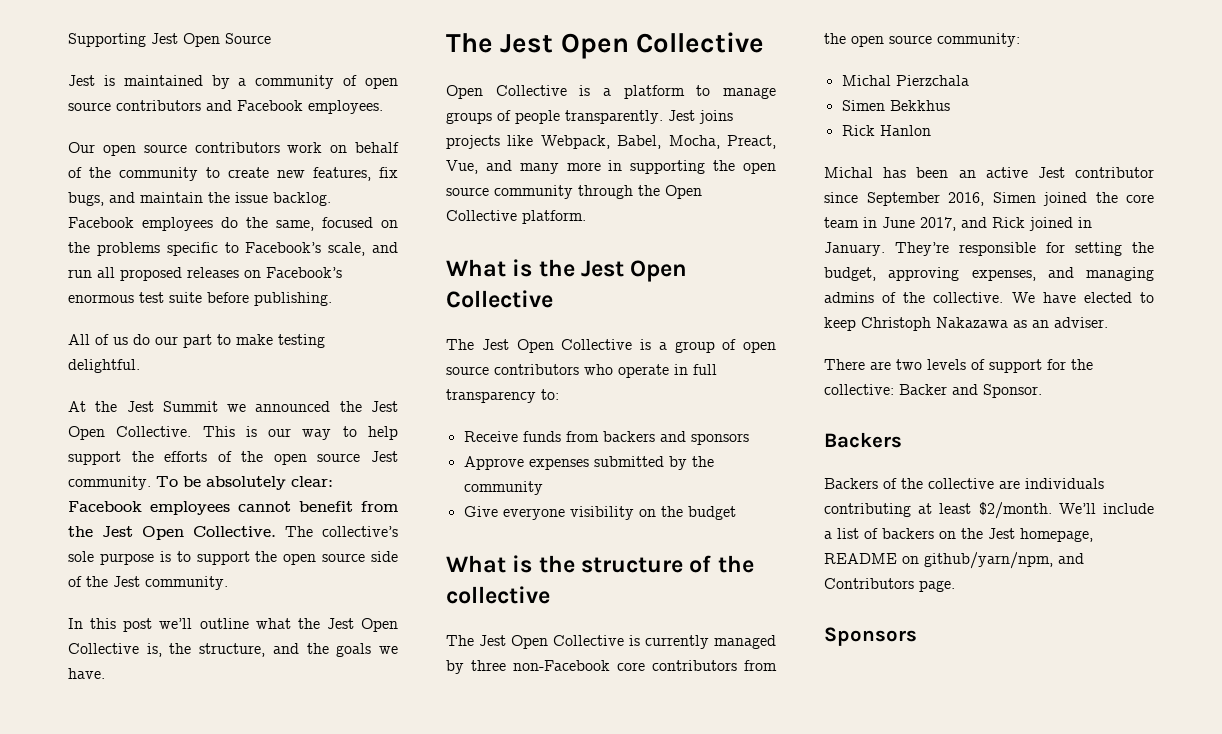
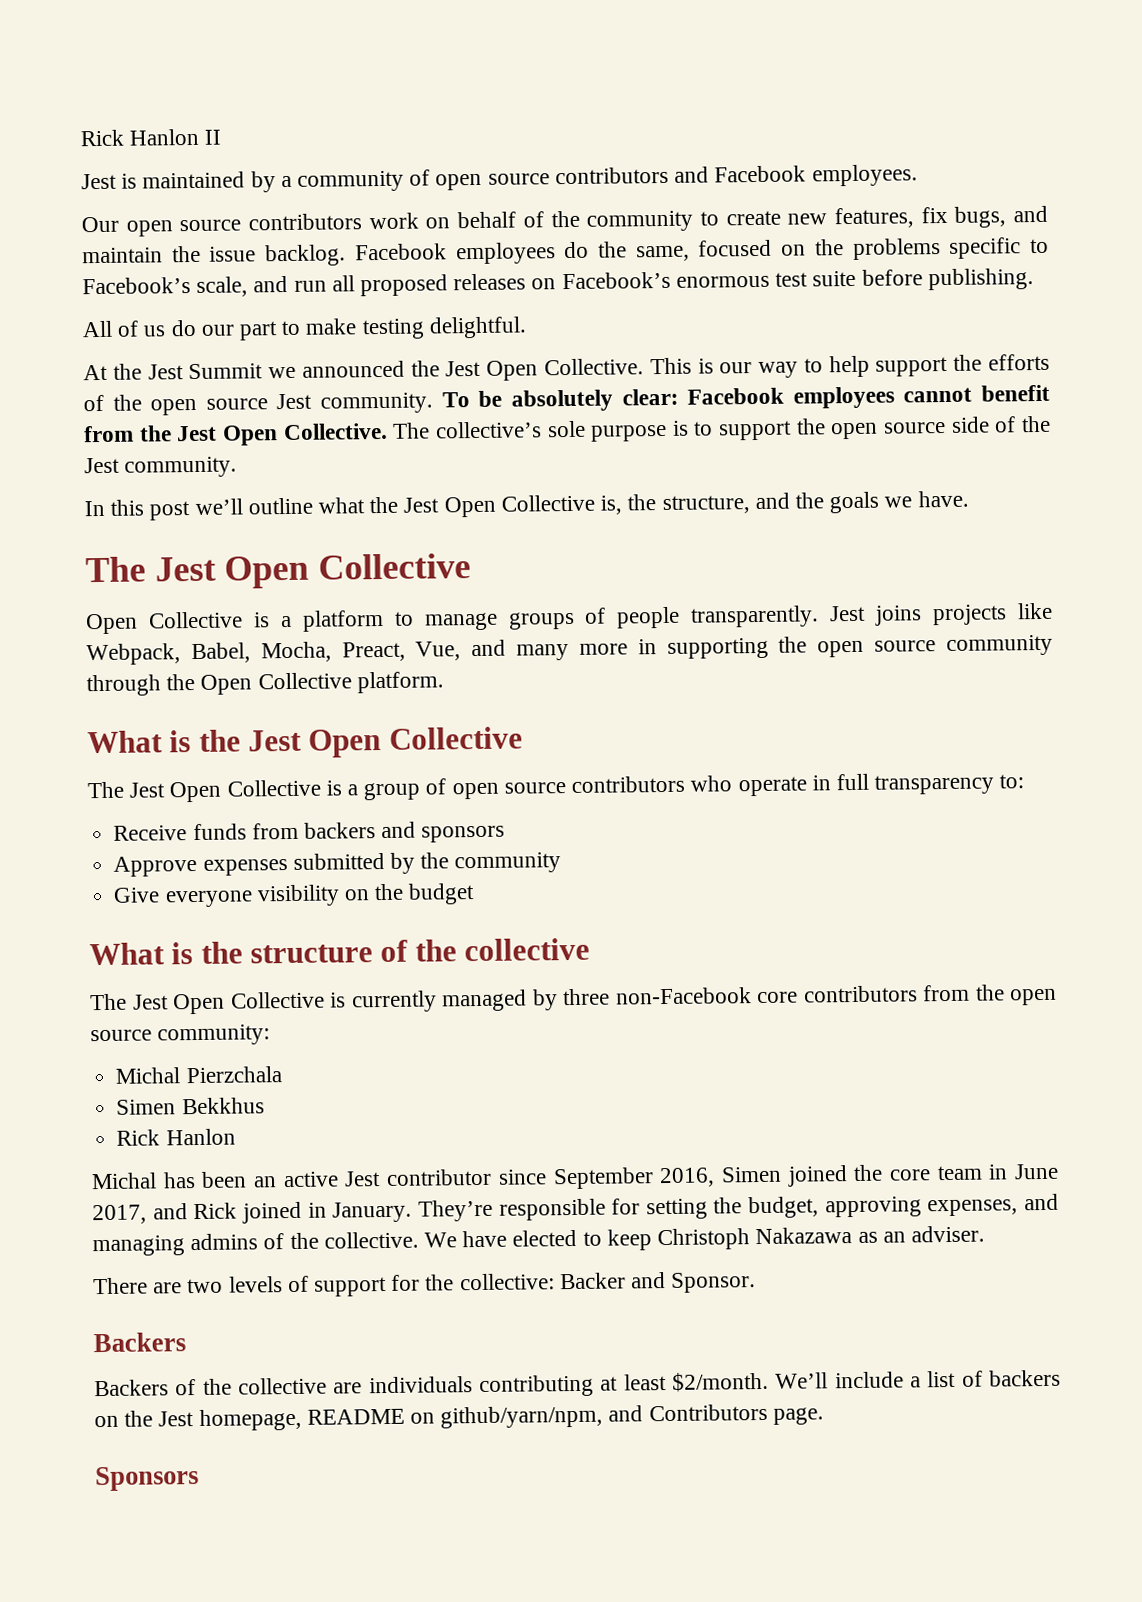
[68,33,271,47] Supporting Jest Open Source -> [80,128,222,147] Rick Hanlon II

